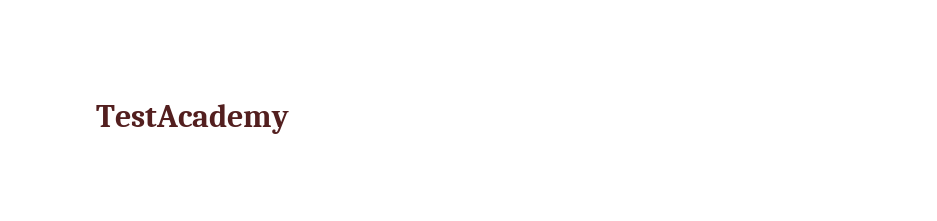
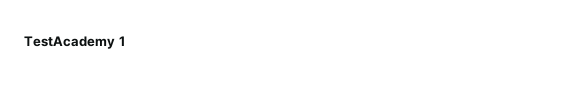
(289, 119) none -> [118,36,125,46] 1

